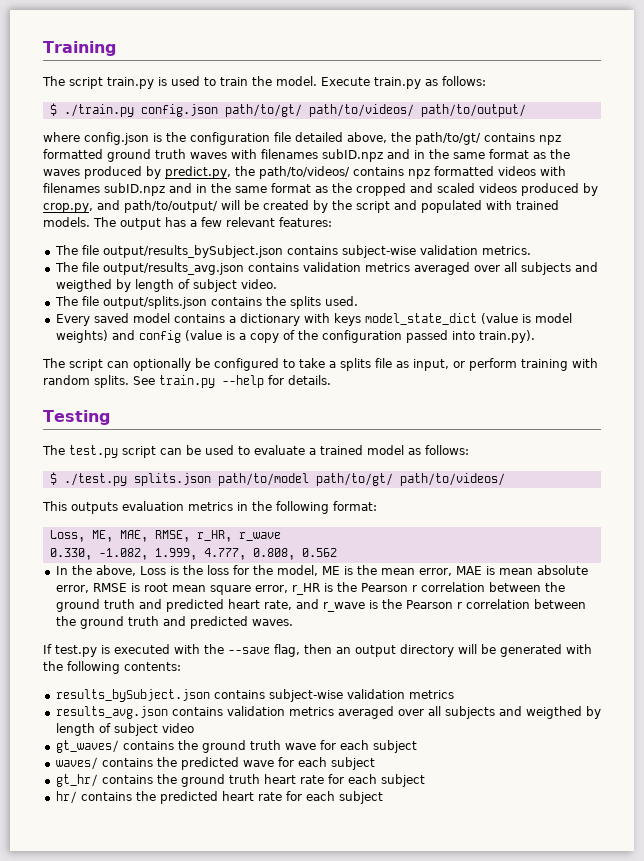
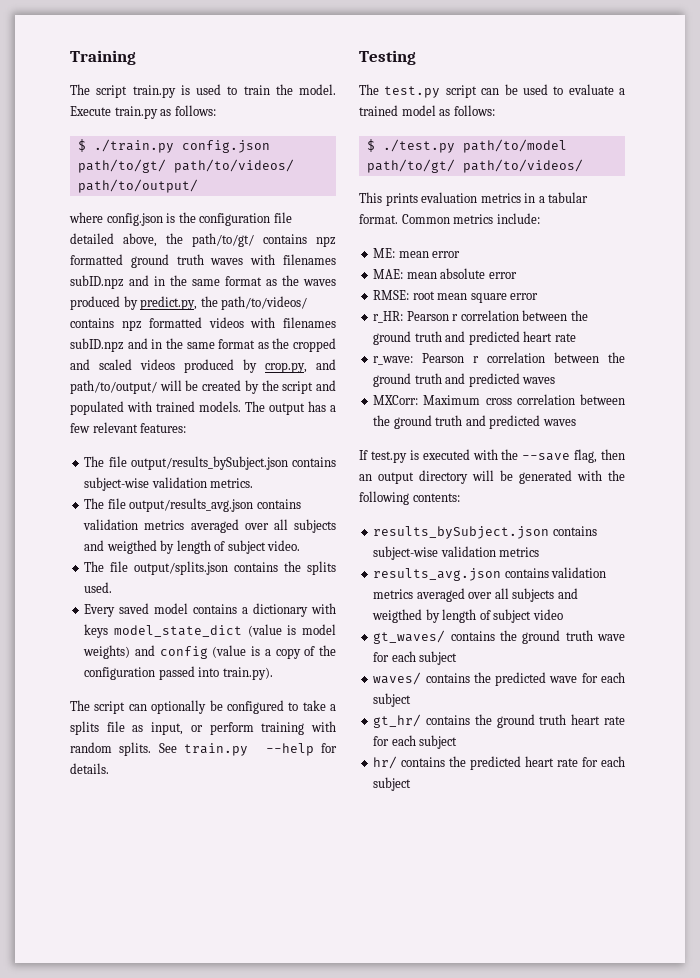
[133,473,211,486] splits.json -> (455, 146) none
[71,502,118,514] outputs -> [385,193,418,206] prints
[252,501,377,514] [49,530,281,542] [49,548,337,560] [55,565,588,576] [55,582,357,595] the following format: // Loss, ME, MAE, RMSE, r_HR, r_wave // 0.330, -1.082, 1.999, 4.777, 0.808, 0.562 // In the above, Loss is the loss for the model, ME is the mean error, MAE is mean absolute error, RMSE is root mean square error, r_HR is the -> [538,192,589,203] [359,213,540,224] [373,248,461,258] [373,268,517,279] [373,290,539,303] [373,311,404,323] a tabular format. Common metrics include: // ME: mean error // MAE: mean absolute error // RMSE: root mean square error // r_HR:
[263,599,586,612] [55,616,293,629] rate, and r_wave is the Pearson r correlation between the ground truth and predicted waves. -> [554,333,576,342] [373,352,625,365] [373,373,556,387] [373,394,625,405] [373,415,576,429] rate // r_wave: Pearson r correlation between the ground truth and predicted waves // MXCorr: Maximum cross correlation between the ground truth and predicted waves

